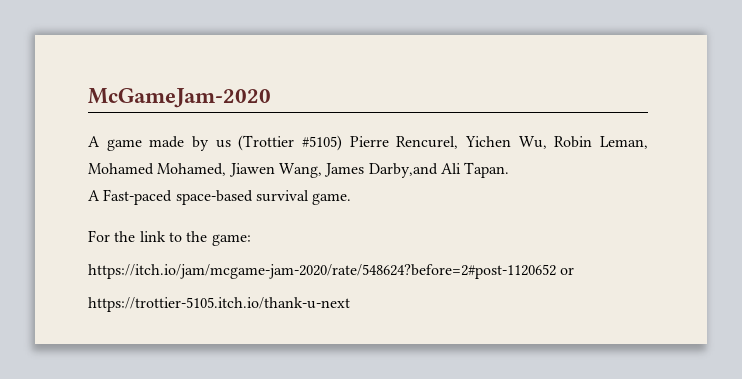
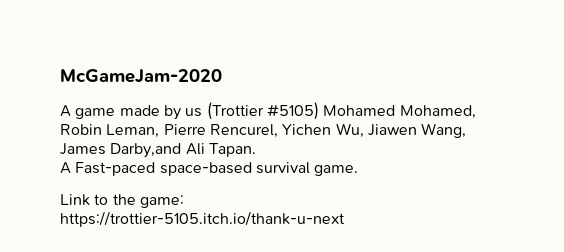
[349,136,648,149] [88,163,227,176] Pierre Rencurel, Yichen Wu, Robin Leman, Mohamed Mohamed, -> [323,105,476,119] [60,123,364,138] Mohamed Mohamed, Robin Leman, Pierre Rencurel, Yichen Wu,
[88,230,166,242] For the link -> [60,194,90,206] Link
[88,264,575,279] // https://itch.io/jam/mcgame-jam-2020/rate/548624?before=2#post-1120652 or -> (184, 201) none

